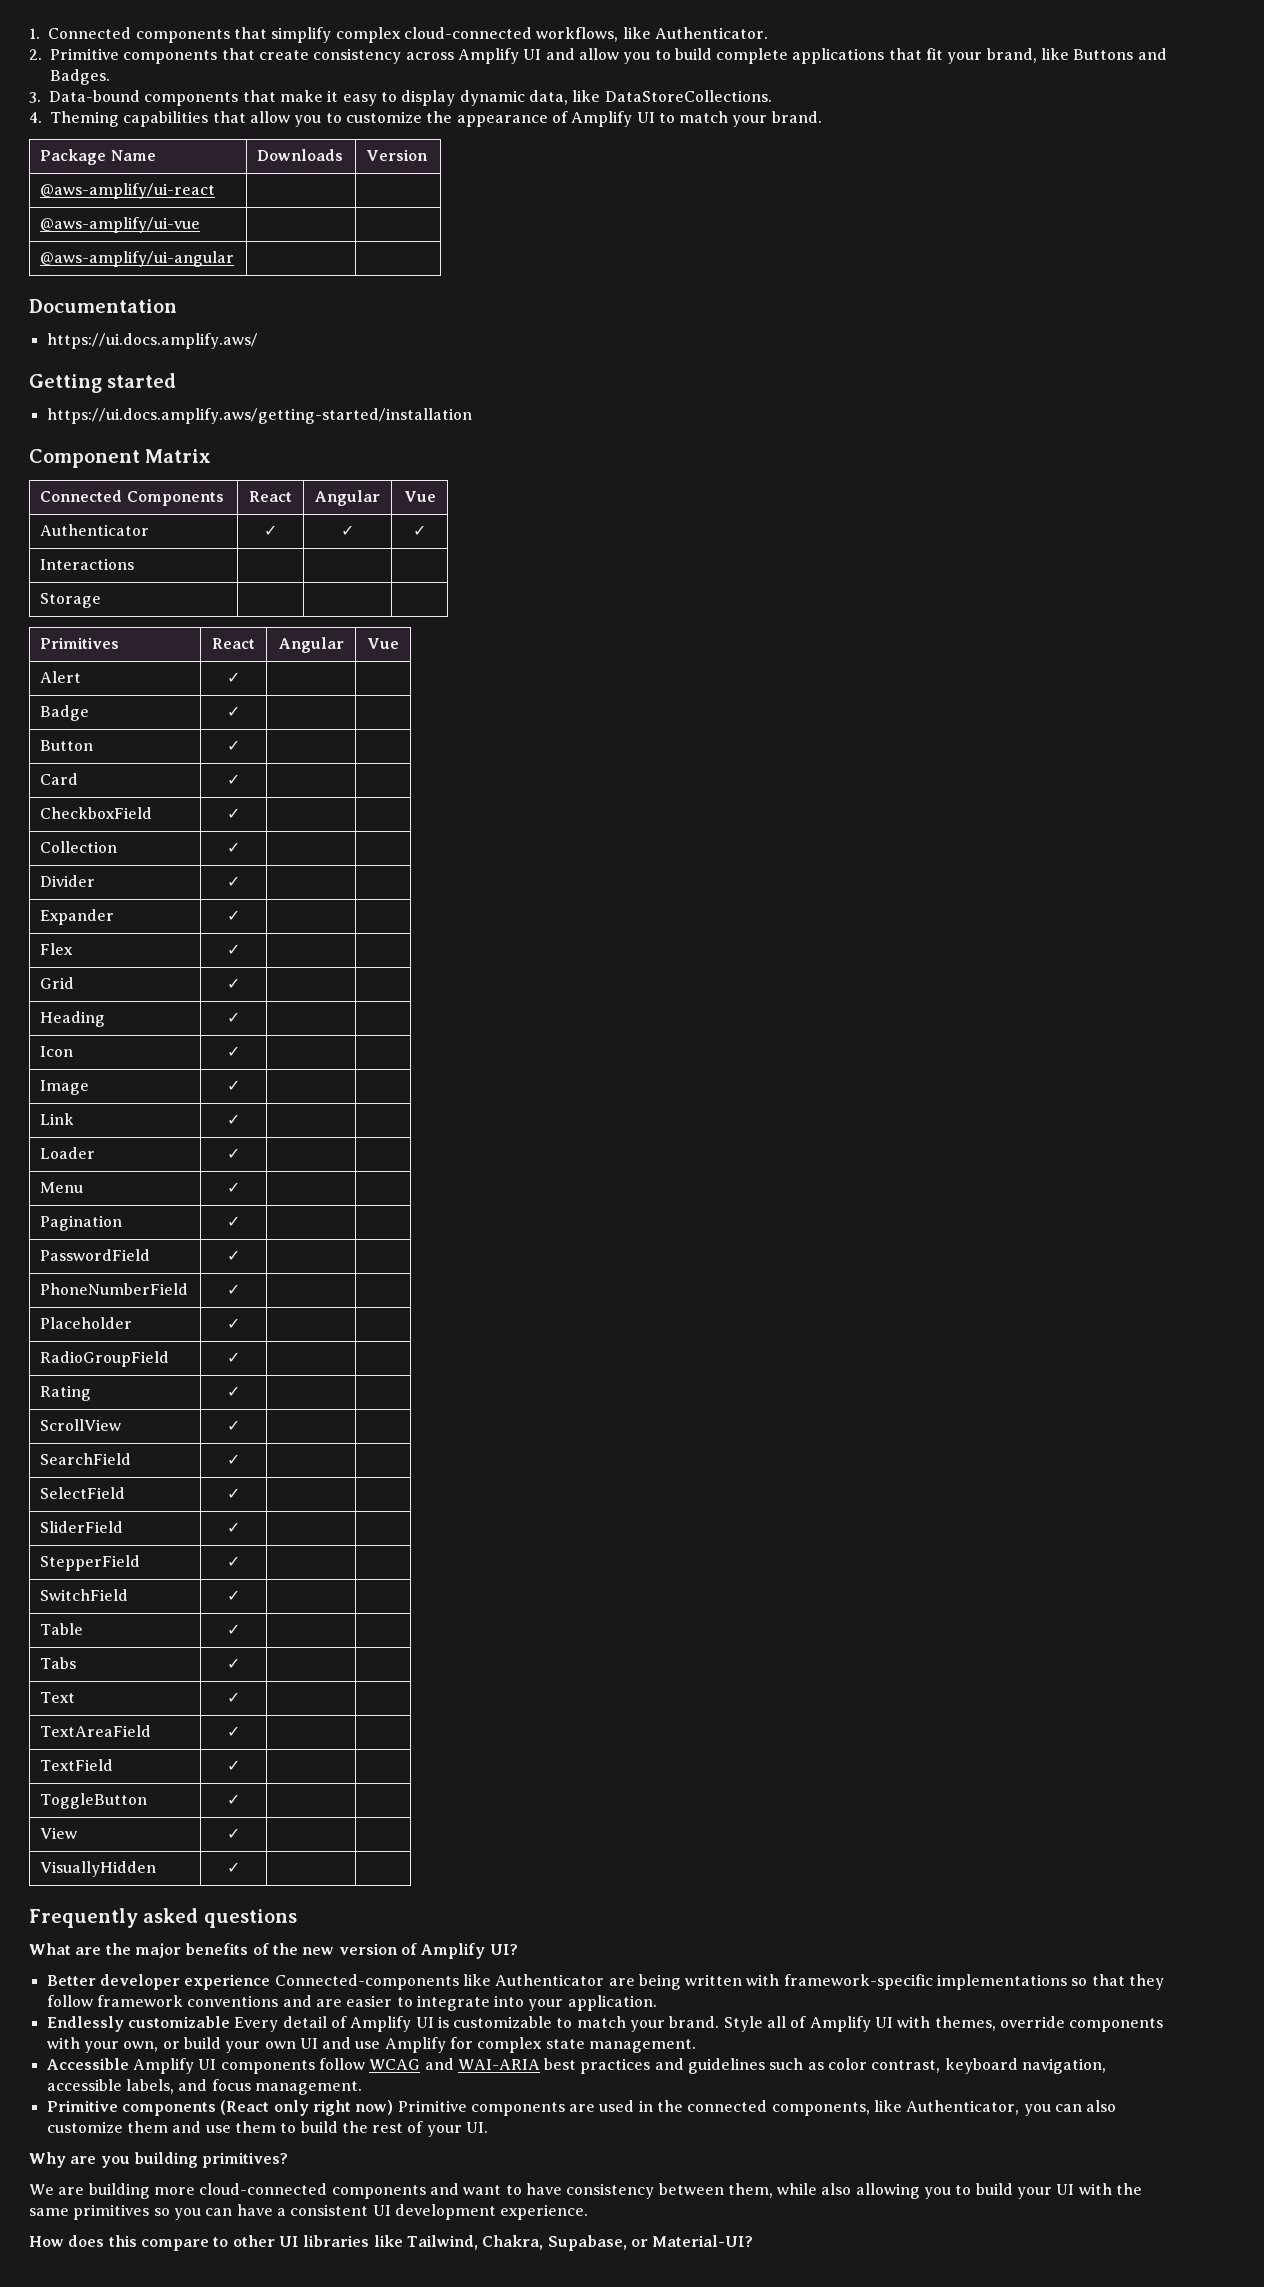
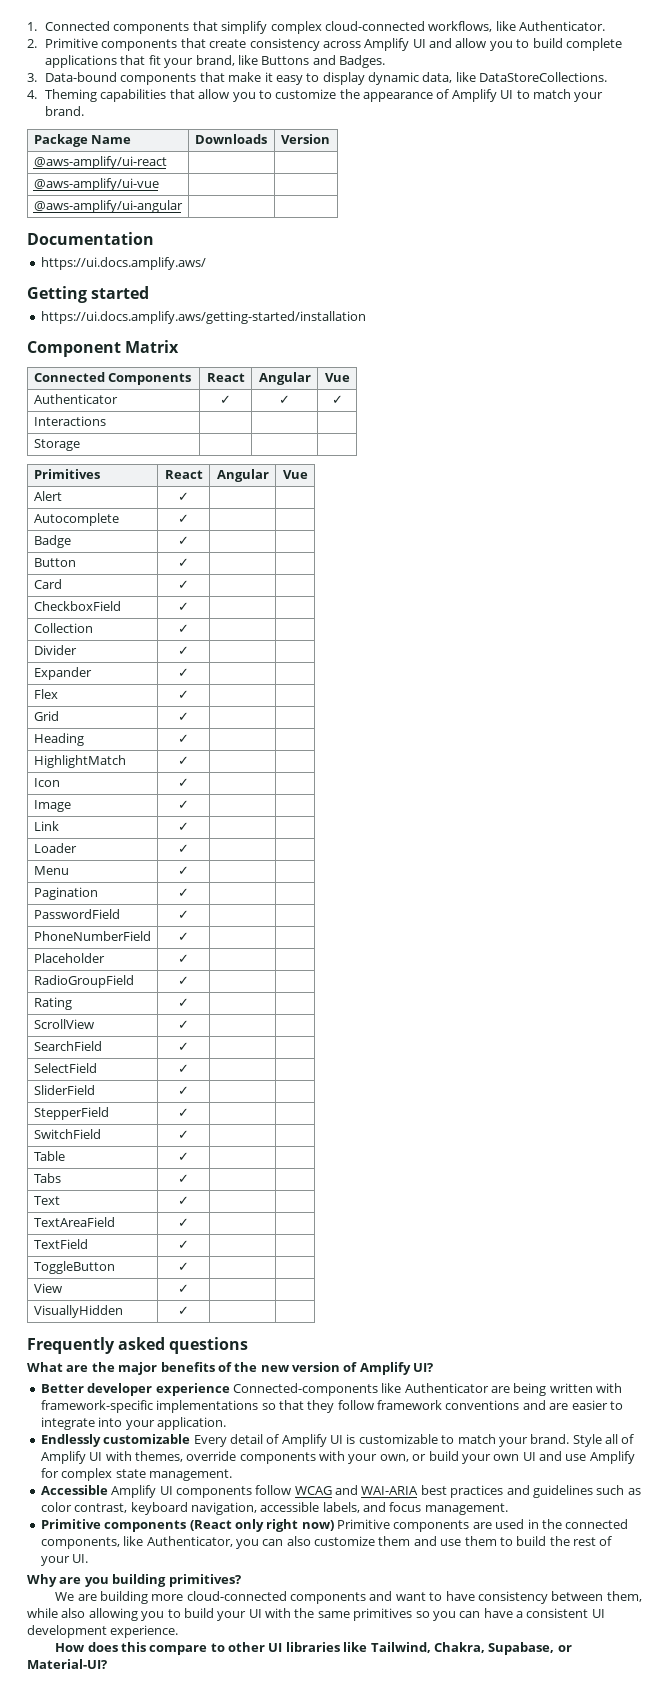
(240, 677) none -> [33,513,119,526] [178,514,189,523] // Autocomplete | ✓ | |
(240, 1017) none -> [33,755,126,768] [178,756,189,765] // HighlightMatch | ✓ | |

